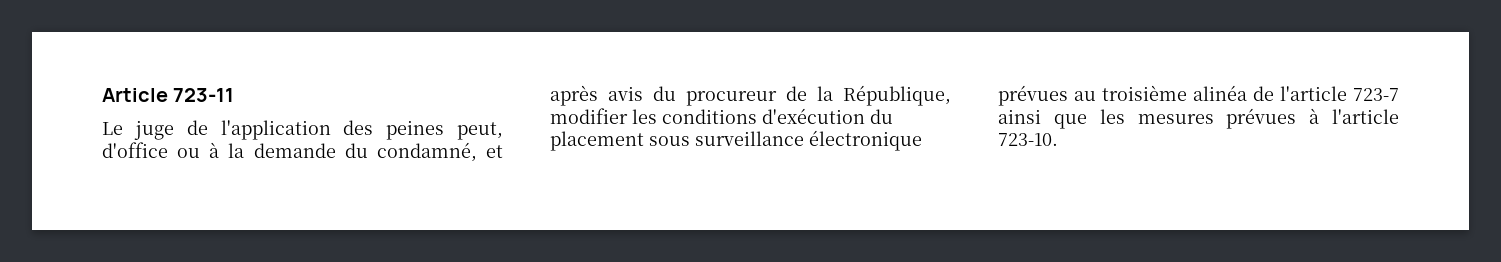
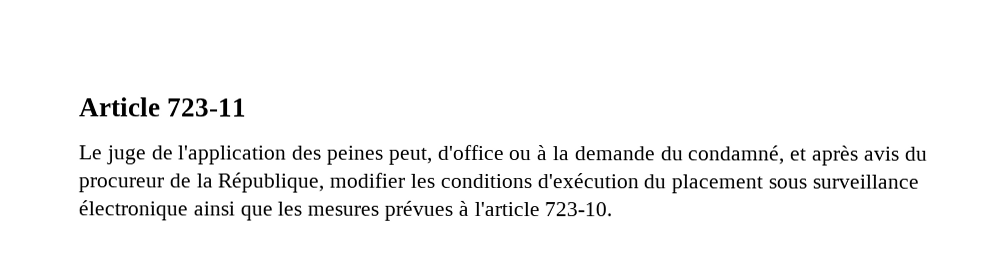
[998,85,1399,106] prévues au troisième alinéa de l'article 723-7 -> (188, 210) none

